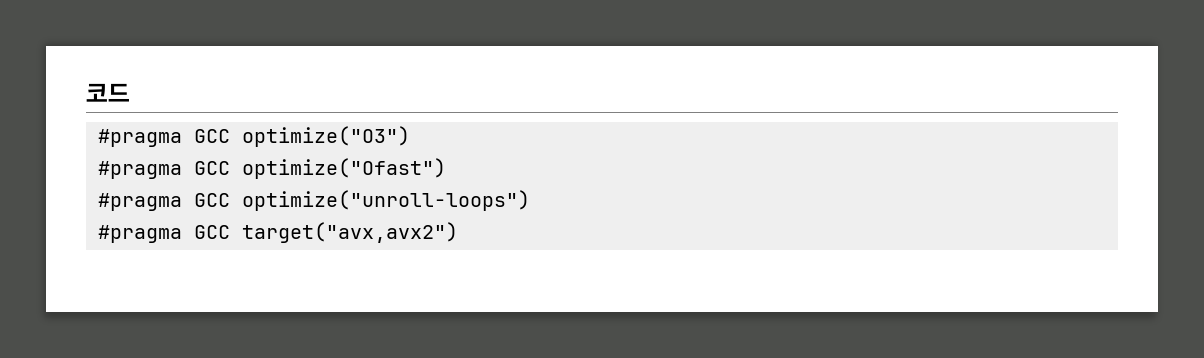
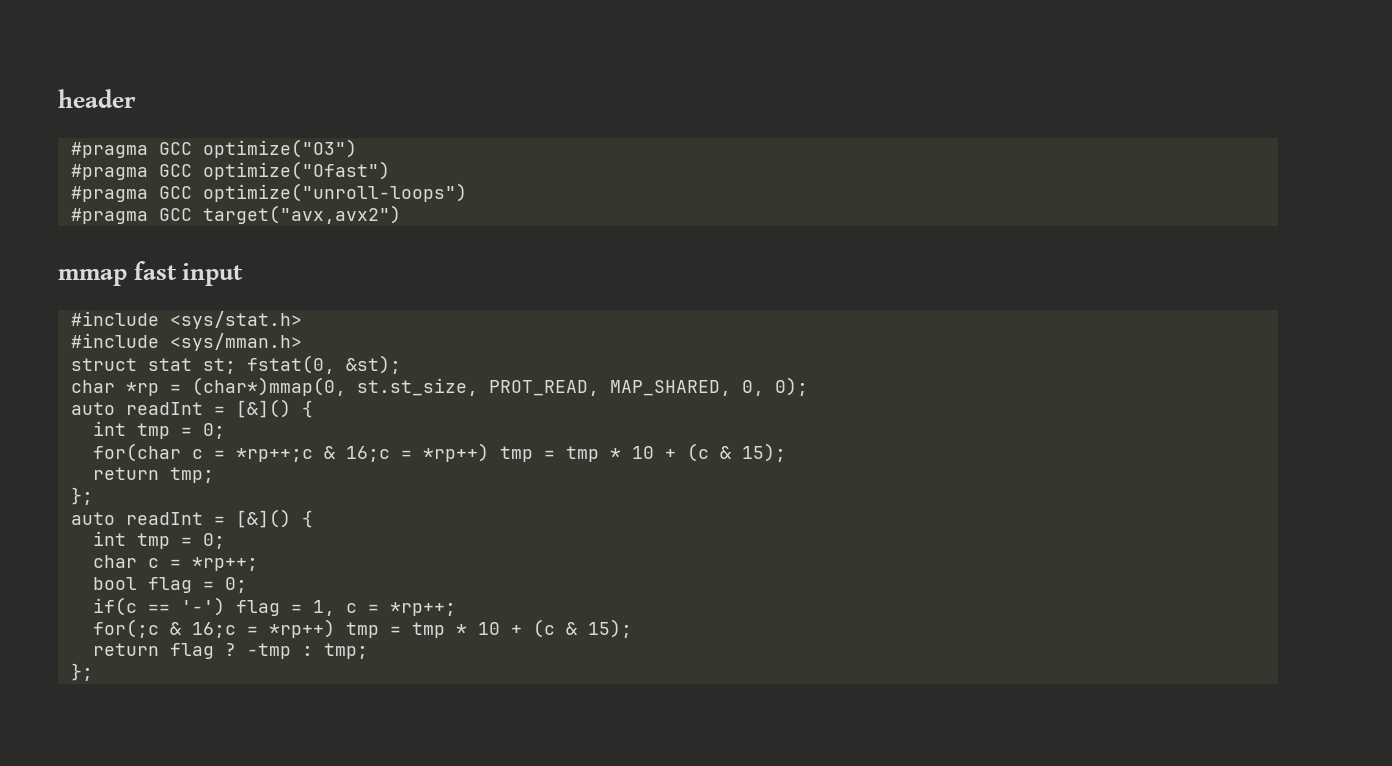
[86,83,130,102] 코드 -> [58,89,136,108] header
(458, 232) none -> [58,261,244,286] [70,311,302,329] [70,333,302,351] [70,355,401,374] [70,377,808,396] [70,399,313,418] [92,421,225,439] [92,443,786,462] [92,467,214,483] [70,487,93,505] [70,509,313,528] [92,531,225,549] [92,555,258,571] [92,577,247,593] [92,597,456,616] [92,619,632,638] [92,643,368,659] [70,663,93,681] // mmap fast input // #include <sys/stat.h> // #include <sys/mman.h> // struct stat st; fstat(0, &st); // char *rp = (char*)mmap(0, st.st_size, PROT_READ, MAP_SHARED, 0, 0); // auto readInt = [&]() { // int tmp = 0; // for(char c = *rp++;c & 16;c = *rp++) tmp = tmp * 10 + (c & 15); // return tmp; // }; // auto readInt = [&]() { // int tmp = 0; // char c = *rp++; // bool flag = 0; // if(c == '-') flag = 1, c = *rp++; // for(;c & 16;c = *rp++) tmp = tmp * 10 + (c & 15); // return flag ? -tmp : tmp; // };

